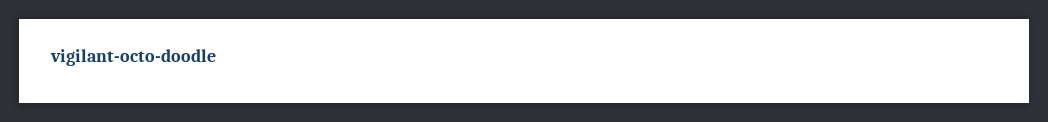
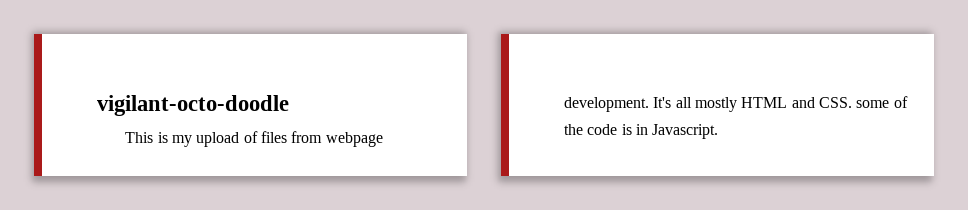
(216, 57) none -> [125,131,383,147] [564,96,908,112] [564,124,719,139] // This is my upload of files from webpage development. It's all mostly HTML and CSS. some of the code is in Javascript.

